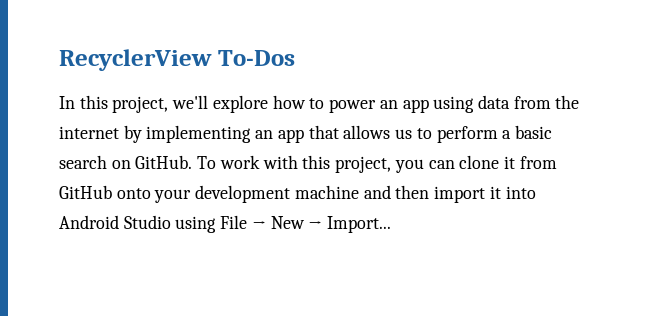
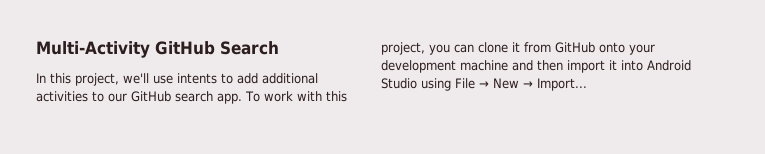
[59,49,295,71] RecyclerView To-Dos -> [36,41,279,58] Multi-Activity GitHub Search
[212,95,580,113] [59,125,552,143] [59,155,193,169] explore how to power an app using data from the internet by implementing an app that allows us to perform a basic search on GitHub. -> [153,73,318,84] [36,91,242,104] use intents to add additional activities to our GitHub search app.

